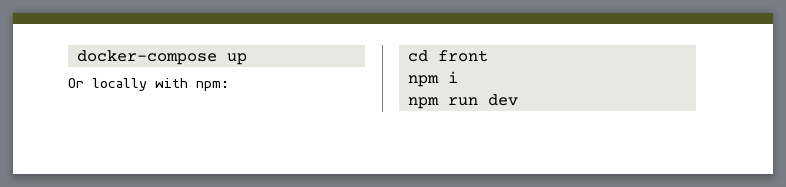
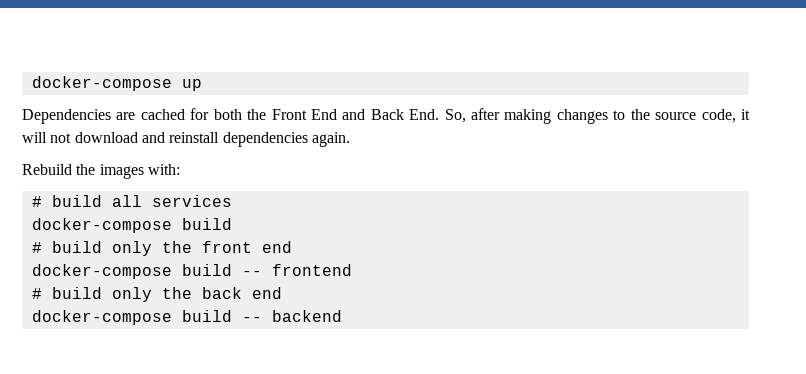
[68,78,229,91] [407,50,488,62] [407,71,458,87] [407,94,518,109] Or locally with npm: // cd front // npm i // npm run dev -> [22,108,751,124] [22,132,350,147] [22,164,180,179] [31,195,232,207] [31,218,232,233] [31,241,292,256] [31,264,352,279] [31,287,282,302] [31,310,342,325] Dependencies are cached for both the Front End and Back End. So, after making changes to the source code, it will not download and reinstall dependencies again. // Rebuild the images with: // # build all services // docker-compose build // # build only the front end // docker-compose build -- frontend // # build only the back end // docker-compose build -- backend

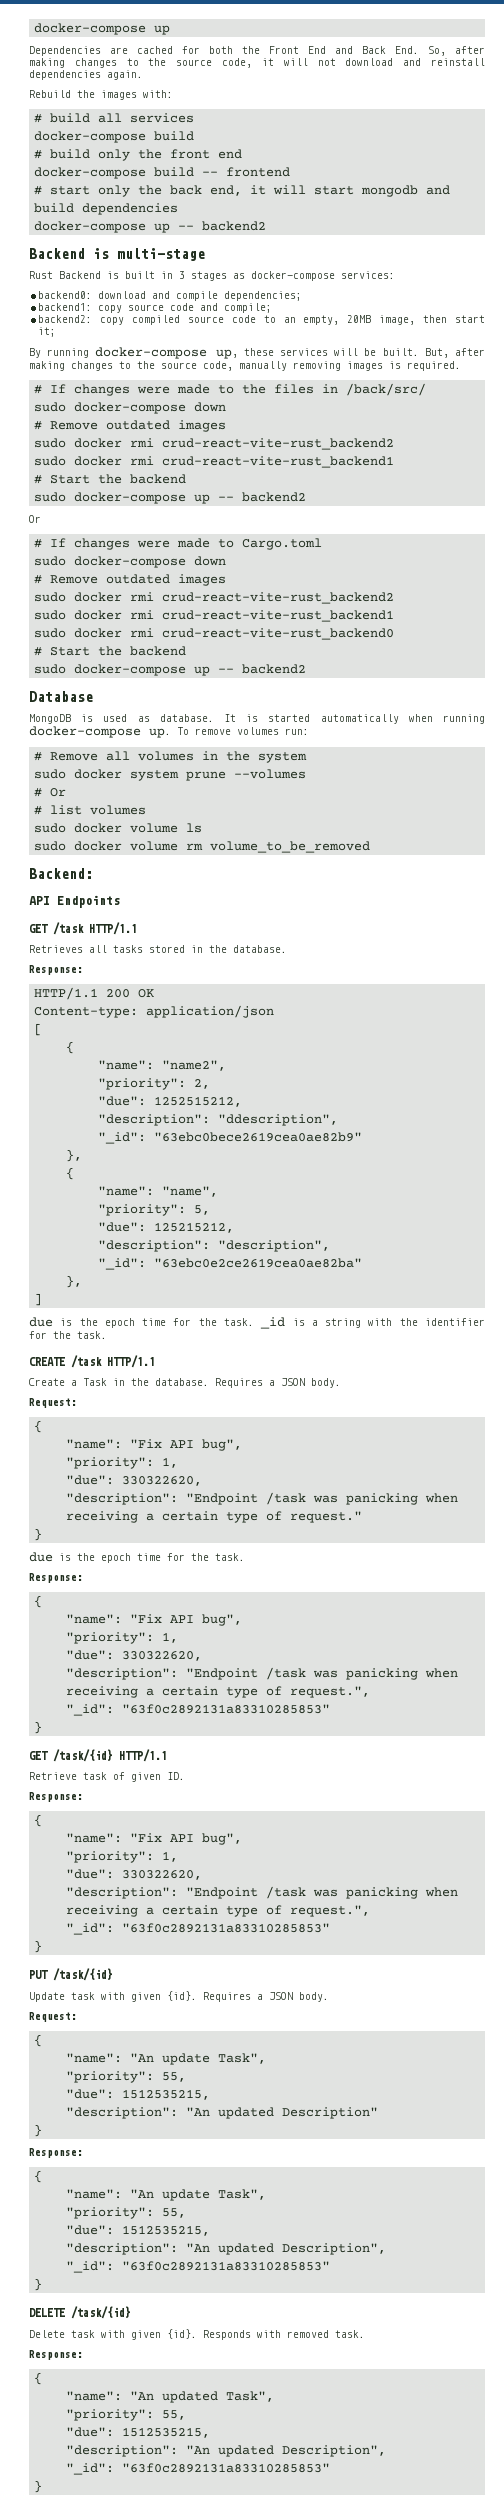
[51,287,102,299] build -> [50,186,91,195] start
[251,287,282,299] [31,310,342,325] end // docker-compose build -- backend -> [210,185,451,197] [34,203,179,215] [34,221,267,233] [29,248,205,261] [29,271,395,281] [38,291,303,301] [38,303,273,313] [38,315,485,325] [38,327,57,337] [29,347,485,359] [29,361,461,371] [34,383,427,396] [34,402,227,414] [34,420,227,432] [34,438,395,450] [34,456,395,468] [34,474,187,484] [34,492,307,504] [29,515,41,523] [34,538,323,550] [34,556,227,568] [34,574,227,586] [34,592,395,604] [34,610,395,622] [34,628,395,640] [34,646,187,656] [34,664,307,676] [29,691,93,702] [29,714,485,724] [29,726,309,738] [34,751,308,763] [34,769,307,781] [34,788,67,797] [34,805,147,815] [34,823,203,833] [34,841,371,853] [29,868,93,879] [29,895,120,908] [29,922,137,935] [29,945,287,953] [29,965,83,975] [34,987,155,1000] [34,1005,275,1018] [34,1023,43,1036] [66,1041,75,1054] [98,1060,227,1071] [98,1078,211,1090] [98,1096,243,1107] [98,1114,339,1126] [98,1132,363,1144] [66,1149,83,1162] [66,1167,75,1180] [98,1186,219,1197] [98,1204,211,1216] [98,1222,235,1233] [98,1240,331,1252] [98,1258,363,1270] [66,1275,83,1288] [34,1293,43,1306] [29,1317,485,1329] [29,1331,107,1339] [29,1355,155,1368] [29,1378,341,1388] [29,1398,77,1408] [34,1420,43,1433] [66,1439,243,1451] [66,1457,179,1469] [66,1475,203,1486] [66,1492,459,1505] [66,1511,363,1523] [34,1528,43,1541] [29,1552,245,1563] [29,1573,83,1583] [34,1595,43,1608] [66,1614,243,1626] [66,1632,179,1644] [66,1650,203,1661] [66,1667,459,1680] [66,1686,371,1698] [66,1704,331,1716] [34,1721,43,1734] [29,1749,167,1762] [29,1772,185,1782] [29,1792,83,1802] [34,1814,43,1827] [66,1833,243,1845] [66,1851,179,1863] [66,1869,203,1880] [66,1886,459,1899] [66,1905,371,1917] [66,1923,331,1935] [34,1940,43,1953] [29,1968,113,1981] [29,1991,329,2002] [29,2012,77,2022] [34,2034,43,2047] [66,2053,267,2065] [66,2071,187,2083] [66,2089,211,2100] [66,2107,379,2119] [34,2124,43,2137] [29,2148,83,2158] [34,2170,43,2183] [66,2189,267,2201] [66,2207,187,2219] [66,2225,211,2236] [66,2243,387,2255] [66,2261,331,2273] [34,2278,43,2291] [29,2306,131,2319] [29,2329,365,2340] [29,2350,83,2360] [34,2372,43,2385] [66,2391,275,2403] [66,2409,187,2421] [66,2427,211,2438] [66,2445,387,2457] [66,2463,331,2475] [34,2480,43,2493] end, it will start mongodb and build dependencies // docker-compose up -- backend2 // Backend is multi-stage // Rust Backend is built in 3 stages as docker-compose services: // backend0: download and compile dependencies; // backend1: copy source code and compile; // backend2: copy compiled source code to an empty, 20MB image, then start it; // By running docker-compose up, these services will be built. But, after making changes to the source code, manually removing images is required. // # If changes were made to the files in /back/src/ // sudo docker-compose down // # Remove outdated images // sudo docker rmi crud-react-vite-rust_backend2 // sudo docker rmi crud-react-vite-rust_backend1 // # Start the backend // sudo docker-compose up -- backend2 // Or // # If changes were made to Cargo.toml // sudo docker-compose down // # Remove outdated images // sudo docker rmi crud-react-vite-rust_backend2 // sudo docker rmi crud-react-vite-rust_backend1 // sudo docker rmi crud-react-vite-rust_backend0 // # Start the backend // sudo docker-compose up -- backend2 // Database // MongoDB is used as database. It is started automatically when running docker-compose up. To remove volumes run: // # Remove all volumes in the system // sudo docker system prune --volumes // # Or // # list volumes // sudo docker volume ls // sudo docker volume rm volume_to_be_removed // Backend: // API Endpoints // GET /task HTTP/1.1 // Retrieves all tasks stored in the database. // Response: // HTTP/1.1 200 OK // Content-type: application/json // [ // { // "name": "name2", // "priority": 2, // "due": 1252515212, // "description": "ddescription", // "_id": "63ebc0bece2619cea0ae82b9" // }, // { // "name": "name", // "priority": 5, // "due": 125215212, // "description": "description", // "_id": "63ebc0e2ce2619cea0ae82ba" // }, // ] // due is the epoch time for the task. _id is a string with the identifier for the task. // CREATE /task HTTP/1.1 // Create a Task in the database. Requires a JSON body. // Request: // { // "name": "Fix API bug", // "priority": 1, // "due": 330322620, // "description": "Endpoint /task was panicking when receiving a certain type of request." // } // due is the epoch time for the task. // Response: // { // "name": "Fix API bug", // "priority": 1, // "due": 330322620, // "description": "Endpoint /task was panicking when receiving a certain type of request.", // "_id": "63f0c2892131a83310285853" // } // GET /task/{id} HTTP/1.1 // Retrieve task of given ID. // Response: // { // "name": "Fix API bug", // "priority": 1, // "due": 330322620, // "description": "Endpoint /task was panicking when receiving a certain type of request.", // "_id": "63f0c2892131a83310285853" // } // PUT /task/{id} // Update task with given {id}. Requires a JSON body. // Request: // { // "name": "An update Task", // "priority": 55, // "due": 1512535215, // "description": "An updated Description" // } // Response: // { // "name": "An update Task", // "priority": 55, // "due": 1512535215, // "description": "An updated Description", // "_id": "63f0c2892131a83310285853" // } // DELETE /task/{id} // Delete task with given {id}. Responds with removed task. // Response: // { // "name": "An updated Task", // "priority": 55, // "due": 1512535215, // "description": "An updated Description", // "_id": "63f0c2892131a83310285853" // }

